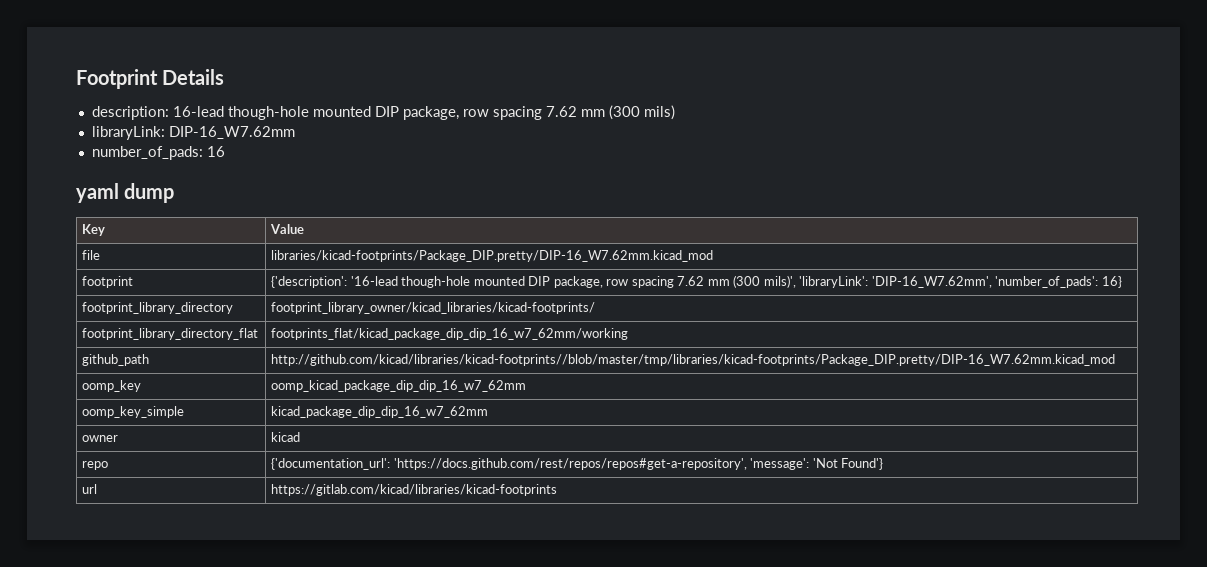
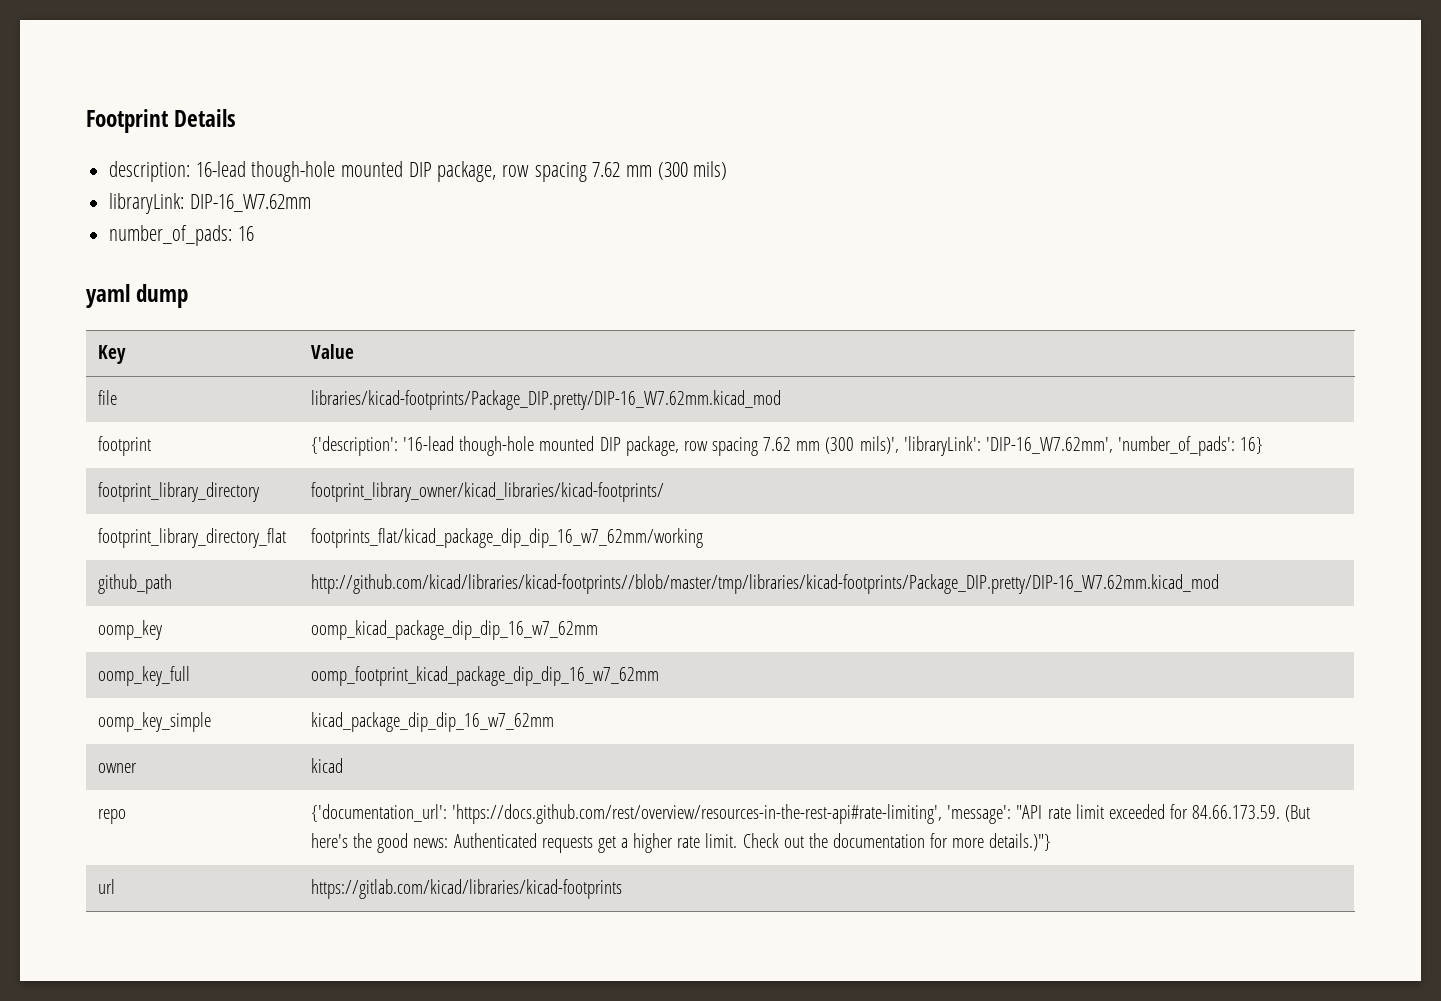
(527, 386) none -> [98,666,191,686] [311,666,660,686] // oomp_key_full | oomp_footprint_kicad_package_dip_dip_16_w7_62mm
[393,458,884,470] 'https://docs.github.com/rest/repos/repos#get-a-repository', 'message': 'Not Found'} -> [452,804,1311,824] [311,833,1052,853] 'https://docs.github.com/rest/overview/resources-in-the-rest-api#rate-limiting', 'message': "API rate limit exceeded for 84.66.173.59. (But here's the good news: Authenticated requests get a higher rate limit. Check out the documentation for more details.)"}

